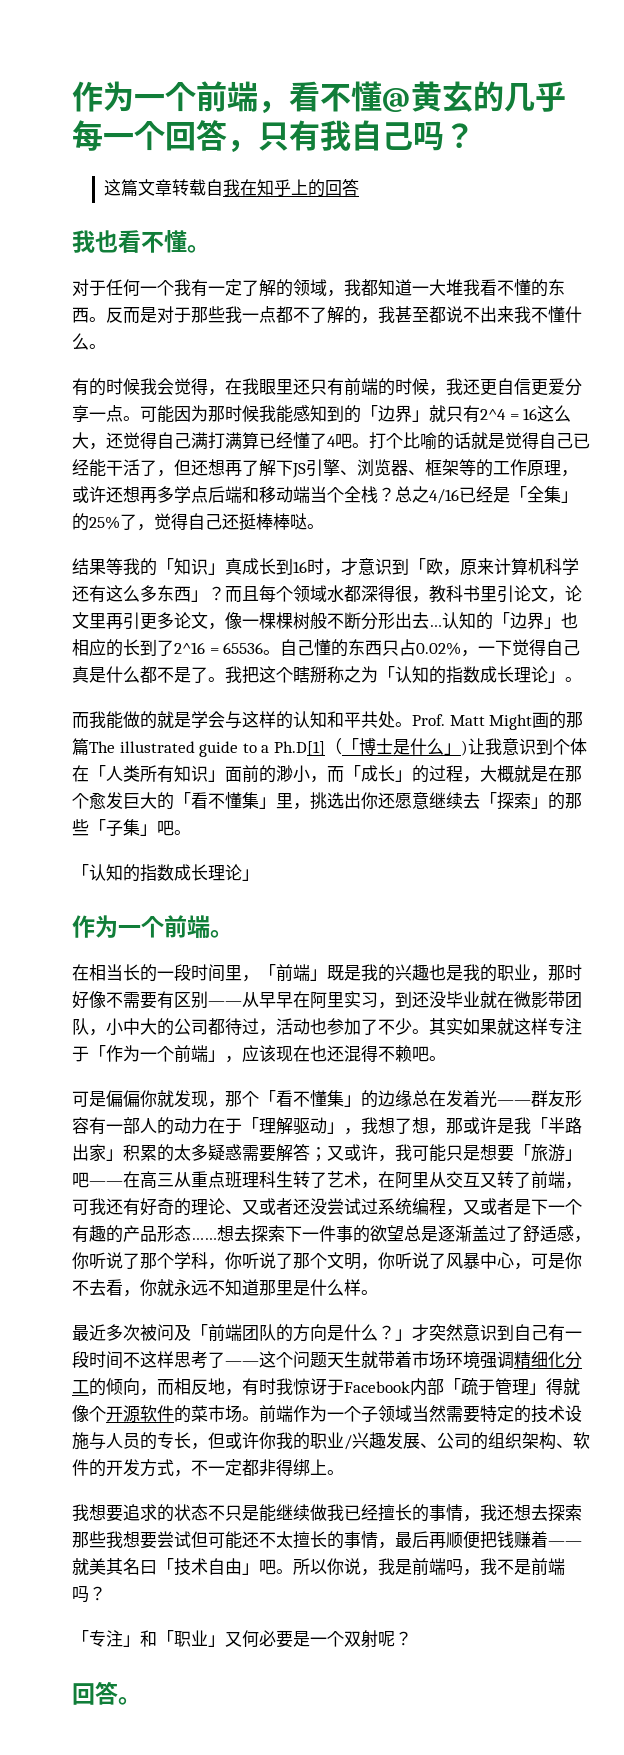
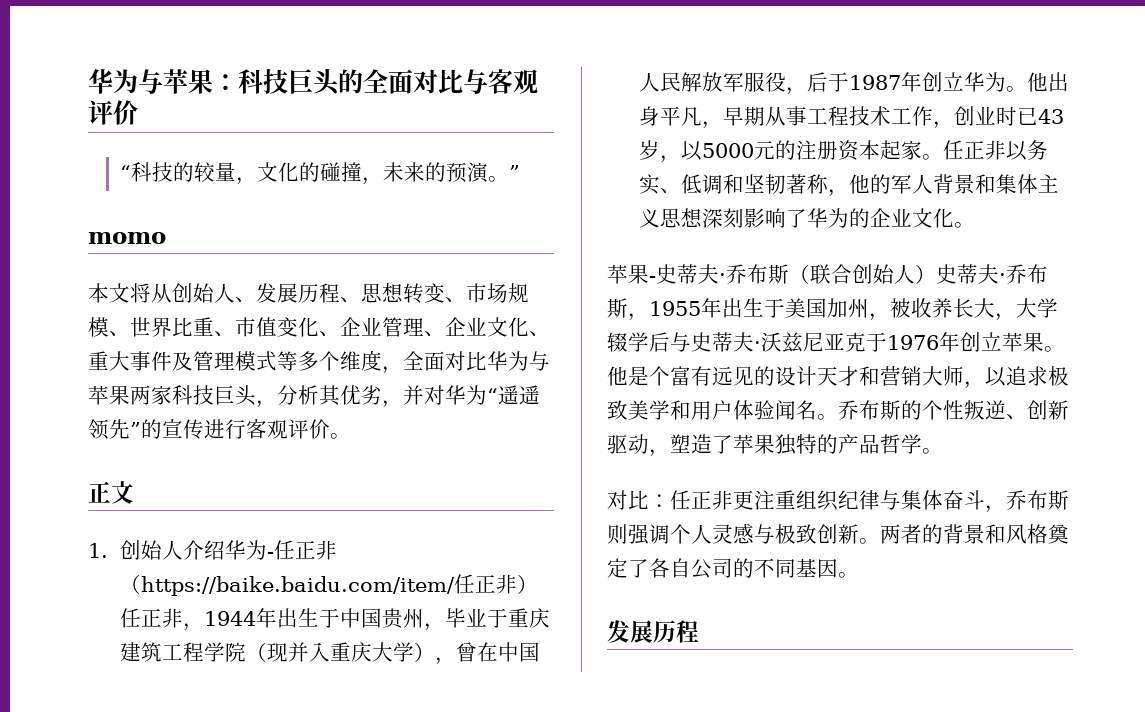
[72,81,566,114] [72,120,475,153] [103,178,359,197] [72,230,210,253] [72,279,565,297] [72,306,582,324] [72,333,106,350] [72,378,582,396] [72,405,572,423] [72,432,590,450] [72,459,578,478] [72,486,578,504] [72,513,324,531] [72,558,579,576] [72,585,582,603] [72,612,578,630] [72,639,581,657] [72,666,582,684] [72,711,584,730] [72,738,587,757] [72,765,582,783] [72,792,582,810] [72,819,191,837] [72,864,259,882] [72,915,233,939] [72,964,582,982] [72,991,582,1009] [72,1018,582,1036] [72,1045,446,1063] [72,1090,582,1108] [72,1117,582,1135] [72,1143,582,1162] [72,1171,582,1189] [72,1198,582,1216] [72,1225,591,1243] [72,1252,582,1270] [72,1279,378,1297] [72,1324,582,1342] [72,1351,582,1369] [72,1378,580,1396] [72,1405,582,1423] [72,1432,590,1450] [72,1459,344,1477] [72,1504,582,1522] [72,1531,582,1549] [72,1558,565,1576] [72,1585,106,1603] [72,1630,412,1648] [72,1681,141,1705] 作为一个前端，看不懂@黄玄的几乎每一个回答，只有我自己吗？ // 这篇文章转载自我在知乎上的回答 // 我也看不懂。 // 对于任何一个我有一定了解的领域，我都知道一大堆我看不懂的东西。反而是对于那些我一点都不了解的，我甚至都说不出来我不懂什么。 // 有的时候我会觉得，在我眼里还只有前端的时候，我还更自信更爱分享一点。可能因为那时候我能感知到的「边界」就只有2^4 = 16这么大，还觉得自己满打满算已经懂了4吧。打个比喻的话就是觉得自己已经能干活了，但还想再了解下JS引擎、浏览器、框架等的工作原理，或许还想再多学点后端和移动端当个全栈？总之4/16已经是「全集」的25%了，觉得自己还挺棒棒哒。 // 结果等我的「知识」真成长到16时，才意识到「欧，原来计算机科学还有这么多东西」？而且每个领域水都深得很，教科书里引论文，论文里再引更多论文，像一棵棵树般不断分形出去…认知的「边界」也相应的长到了2^16 = 65536。自己懂的东西只占0.02%，一下觉得自己真是什么都不是了。我把这个瞎掰称之为「认知的指数成长理论」。 // 而我能做的就是学会与这样的认知和平共处。Prof. Matt Might画的那篇The illustrated guide to a Ph.D[1]（「博士是什么」)让我意识到个体在「人类所有知识」面前的渺小，而「成长」的过程，大概就是在那个愈发巨大的「看不懂集」里，挑选出你还愿意继续去「探索」的那些「子集」吧。 // 「认知的指数成长理论」 // 作为一个前端。 // 在相当长的一段时间里，「前端」既是我的兴趣也是我的职业，那时好像不需要有区别——从早早在阿里实习，到还没毕业就在微影带团队，小中大的公司都待过，活动也参加了不少。其实如果就这样专注于「作为一个前端」，应该现在也还混得不赖吧。 // 可是偏偏你就发现，那个「看不懂集」的边缘总在发着光——群友形容有一部人的动力在于「理解驱动」，我想了想，那或许是我「半路出家」积累的太多疑惑需要解答；又或许，我可能只是想要「旅游」吧——在高三从重点班理科生转了艺术，在阿里从交互又转了前端，可我还有好奇的理论、又或者还没尝试过系统编程，又或者是下一个有趣的产品形态……想去探索下一件事的欲望总是逐渐盖过了舒适感，你听说了那个学科，你听说了那个文明，你听说了风暴中心，可是你不去看，你就永远不知道那里是什么样。 // 最近多次被问及「前端团队的方向是什么？」才突然意识到自己有一段时间不这样思考了——这个问题天生就带着市场环境强调精细化分工的倾向，而相反地，有时我惊讶于Facebook内部「疏于管理」得就像个开源软件的菜市场。前端作为一个子领域当然需要特定的技术设施与人员的专长，但或许你我的职业/兴趣发展、公司的组织架构、软件的开发方式，不一定都非得绑上。 // 我想要追求的状态不只是能继续做我已经擅长的事情，我还想去探索那些我想要尝试但可能还不太擅长的事情，最后再顺便把钱赚着——就美其名曰「技术自由」吧。所以你说，我是前端吗，我不是前端吗？ // 「专注」和「职业」又何必要是一个双射呢？ // 回答。 -> [88,68,538,95] [88,100,138,125] [120,162,521,185] [88,232,166,244] [88,283,529,304] [88,317,550,337] [88,350,550,374] [88,385,540,408] [88,419,351,440] [88,481,134,504] [88,540,338,560] [120,574,539,596] [120,608,551,631] [120,642,541,665] [639,72,1070,95] [639,106,1065,129] [639,140,1049,163] [639,174,1060,197] [639,208,976,228] [607,264,1048,284] [607,298,1058,321] [607,332,1065,353] [607,366,1069,389] [607,400,1069,420] [607,434,943,457] [607,490,1069,513] [607,523,1069,545] [607,558,859,579] [607,620,699,643] 华为与苹果：科技巨头的全面对比与客观评价 // “科技的较量，文化的碰撞，未来的预演。” // momo // 本文将从创始人、发展历程、思想转变、市场规模、世界比重、市值变化、企业管理、企业文化、重大事件及管理模式等多个维度，全面对比华为与苹果两家科技巨头，分析其优劣，并对华为“遥遥领先”的宣传进行客观评价。 // 正文 // 1.创始人介绍华为-任正非（https://baike.baidu.com/item/任正非）任正非，1944年出生于中国贵州，毕业于重庆建筑工程学院（现并入重庆大学），曾在中国人民解放军服役，后于1987年创立华为。他出身平凡，早期从事工程技术工作，创业时已43岁，以5000元的注册资本起家。任正非以务实、低调和坚韧著称，他的军人背景和集体主义思想深刻影响了华为的企业文化。 // 苹果-史蒂夫·乔布斯（联合创始人）史蒂夫·乔布斯，1955年出生于美国加州，被收养长大，大学辍学后与史蒂夫·沃兹尼亚克于1976年创立苹果。他是个富有远见的设计天才和营销大师，以追求极致美学和用户体验闻名。乔布斯的个性叛逆、创新驱动，塑造了苹果独特的产品哲学。 // 对比：任正非更注重组织纪律与集体奋斗，乔布斯则强调个人灵感与极致创新。两者的背景和风格奠定了各自公司的不同基因。 // 发展历程

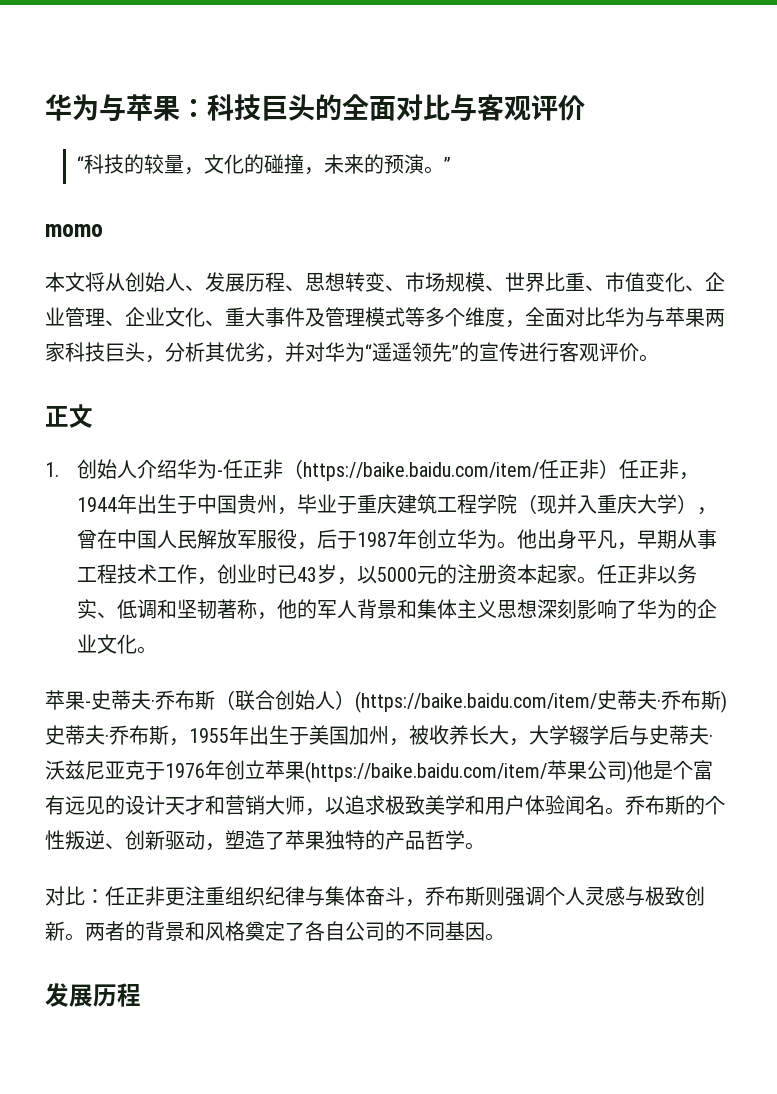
(936, 274) none -> [355,690,727,713] (https://baike.baidu.com/item/史蒂夫·乔布斯)
[1044,346,1065,352] 。 -> [305,760,633,783] (https://baike.baidu.com/item/苹果公司)

